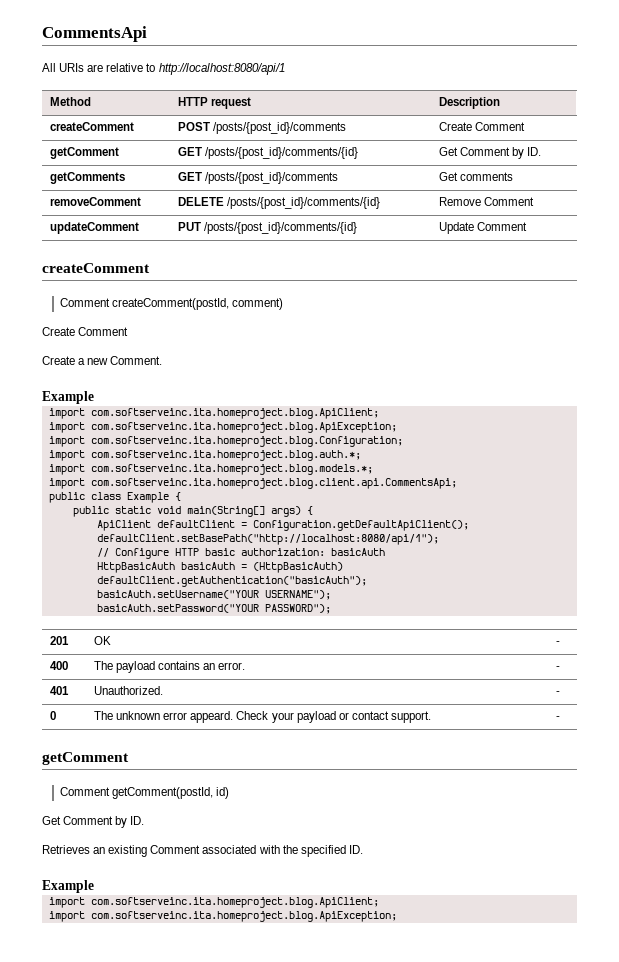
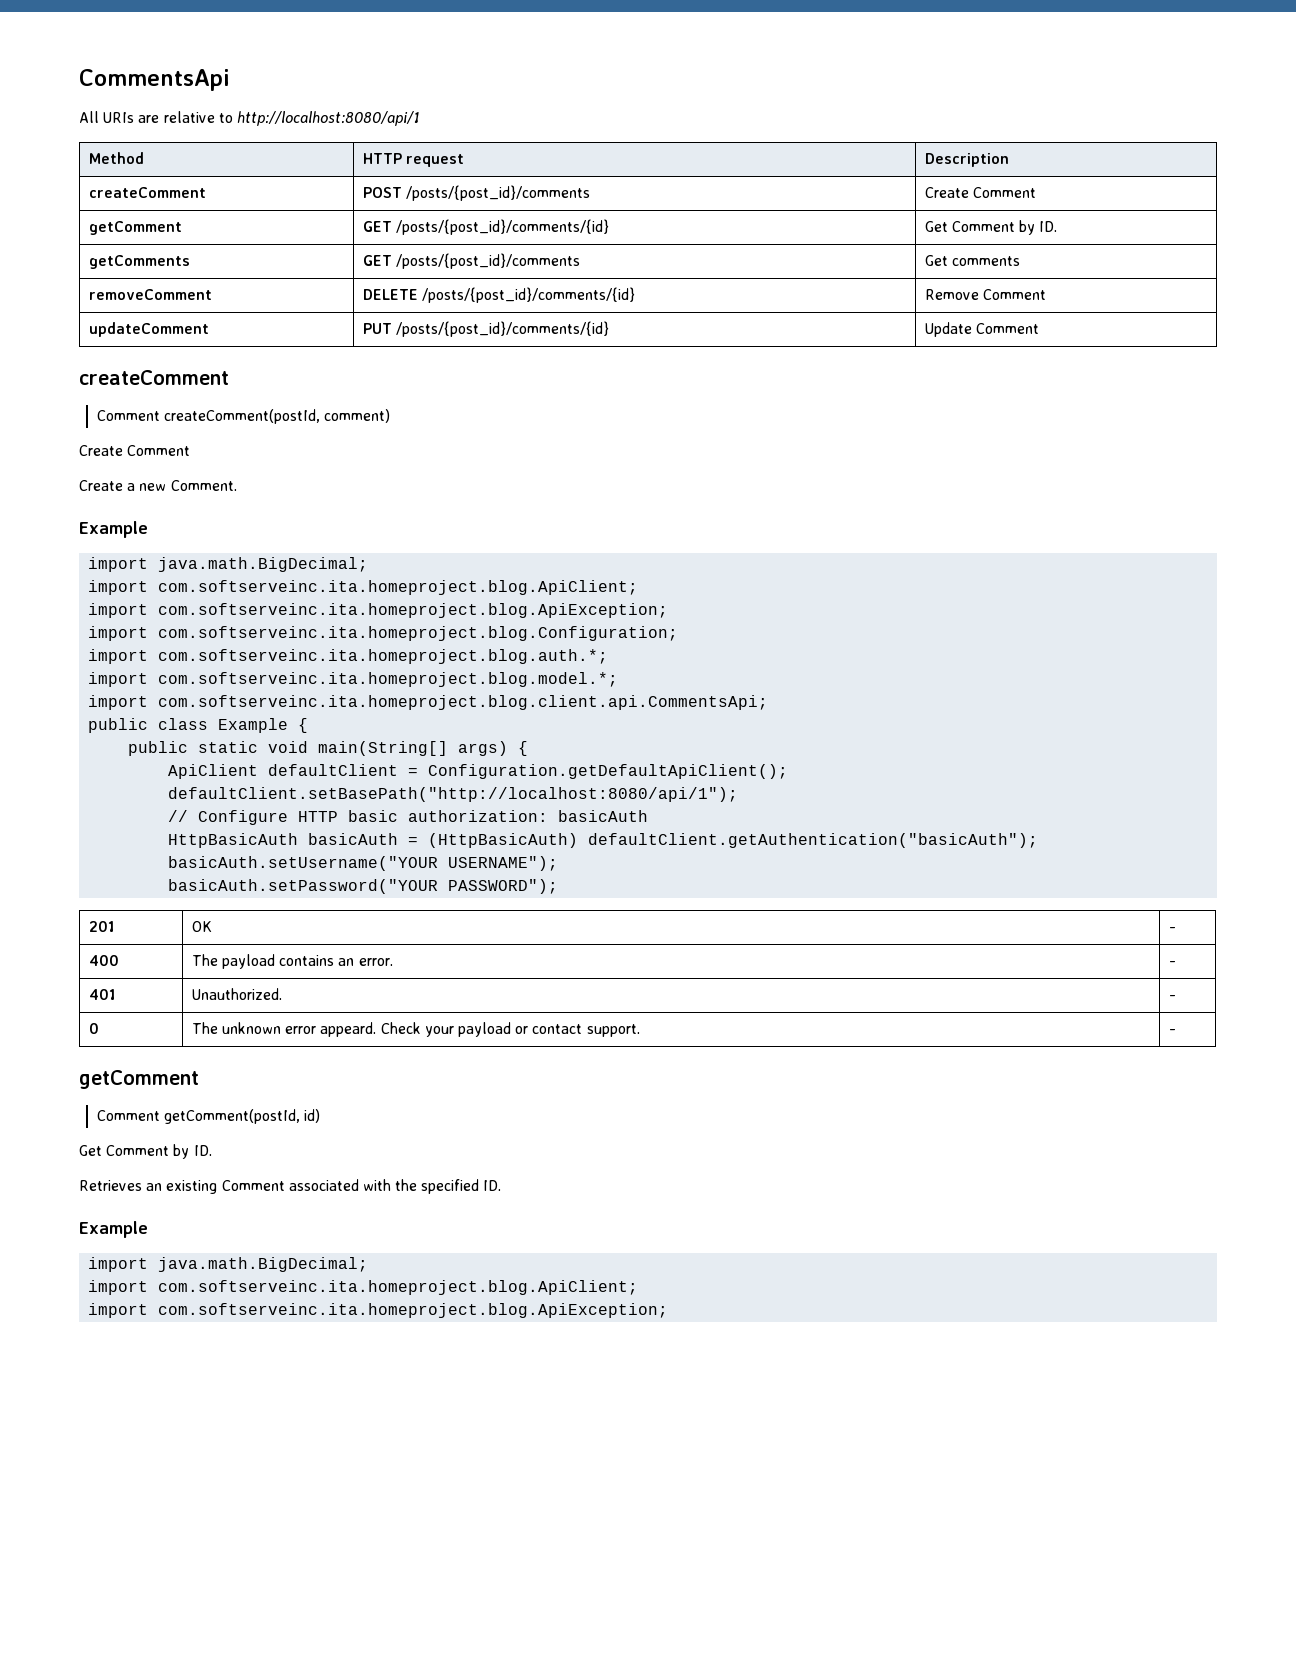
(94, 397) none -> [88,557,369,572] // import java.math.BigDecimal;
[90,464,373,475] com.softserveinc.ita.homeproject.blog.models.*; -> [158,672,619,687] com.softserveinc.ita.homeproject.blog.model.*;
(94, 886) none -> [88,1257,369,1272] // import java.math.BigDecimal;

